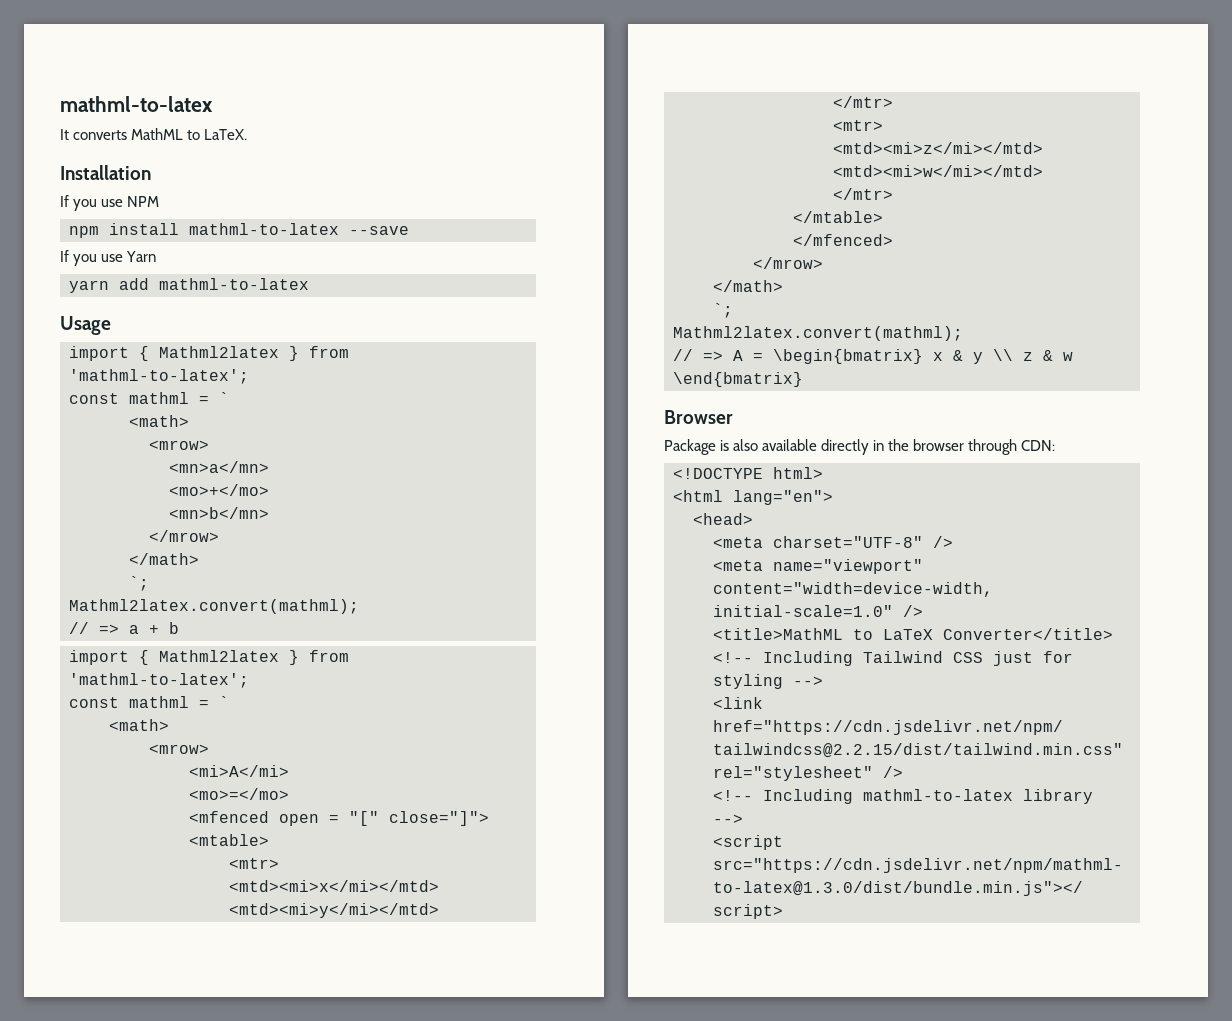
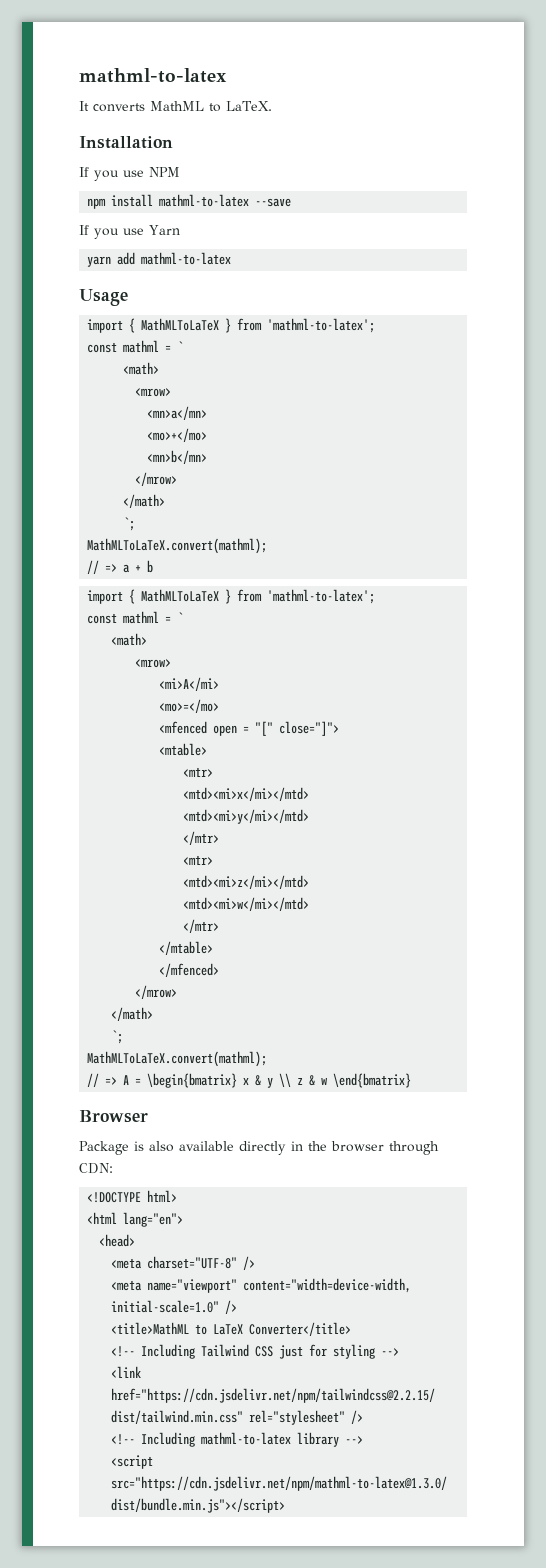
[159,346,279,358] Mathml2latex -> [141,318,220,331] MathMLToLaTeX
[69,599,359,614] Mathml2latex.convert(mathml); -> [87,538,268,554] MathMLToLaTeX.convert(mathml);
[159,650,279,662] Mathml2latex -> [141,589,220,602] MathMLToLaTeX
[673,326,963,341] Mathml2latex.convert(mathml); -> [87,1051,268,1067] MathMLToLaTeX.convert(mathml);

